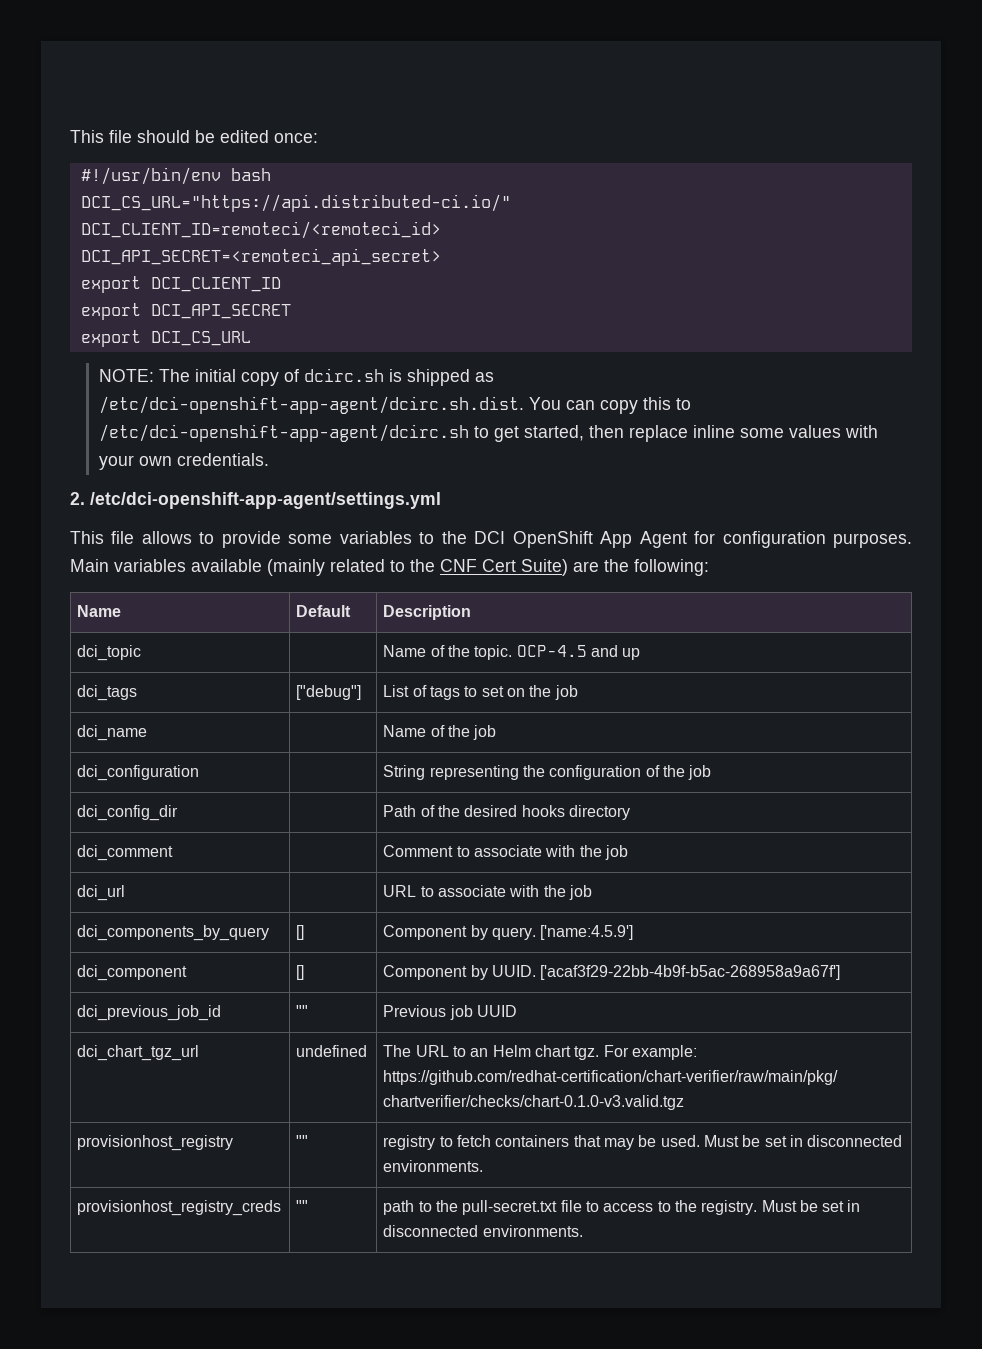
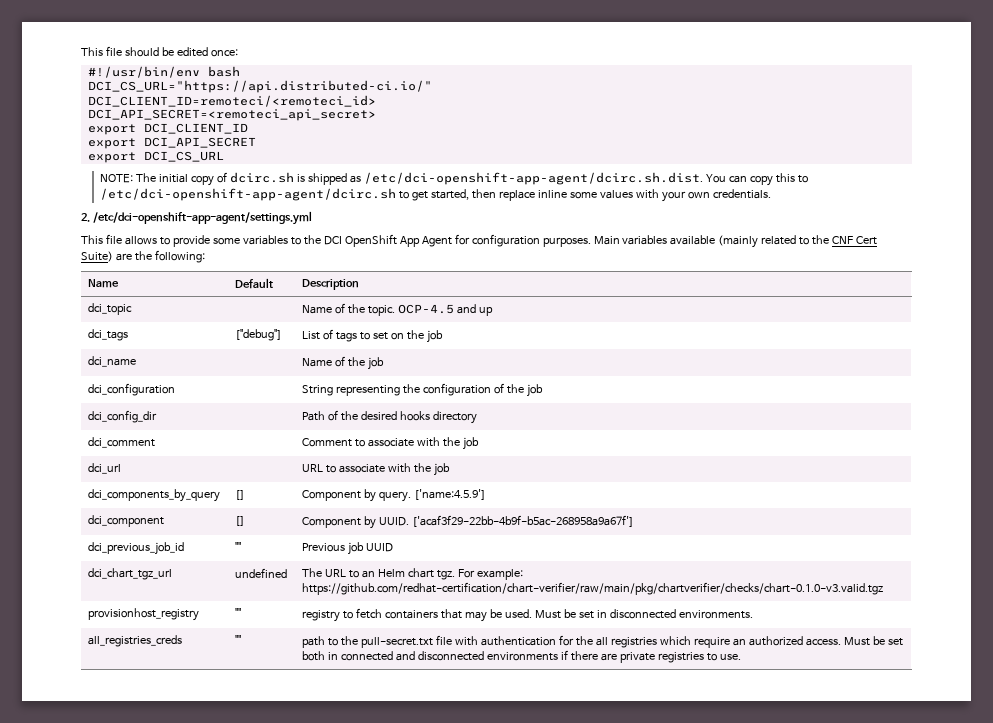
[77,1200,282,1216] provisionhost_registry_creds -> [88,635,183,647] all_registries_creds
[585,1200,861,1215] [383,1225,583,1237] to access to the registry. Must be set in disconnected environments. -> [455,635,903,648] [302,650,741,663] with authentication for the all registries which require an authorized access. Must be set both in connected and disconnected environments if there are private registries to use.

